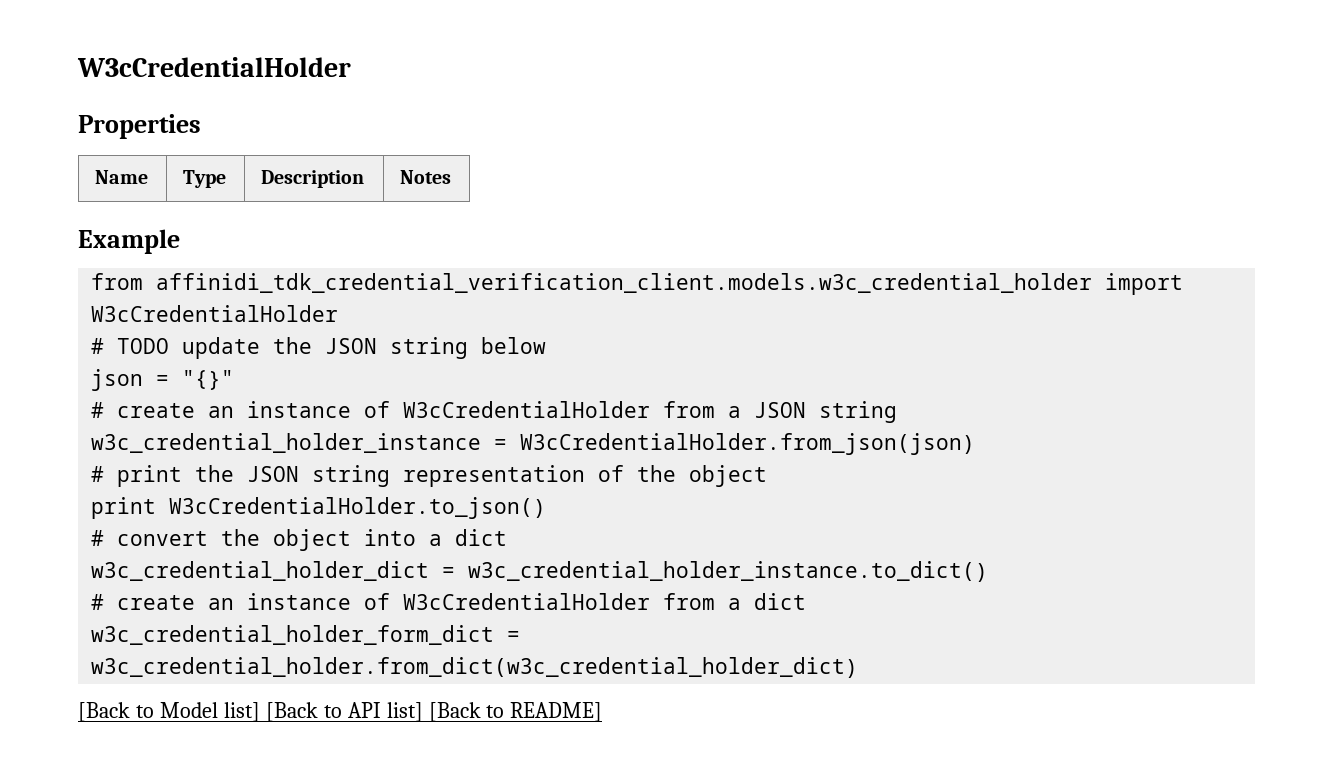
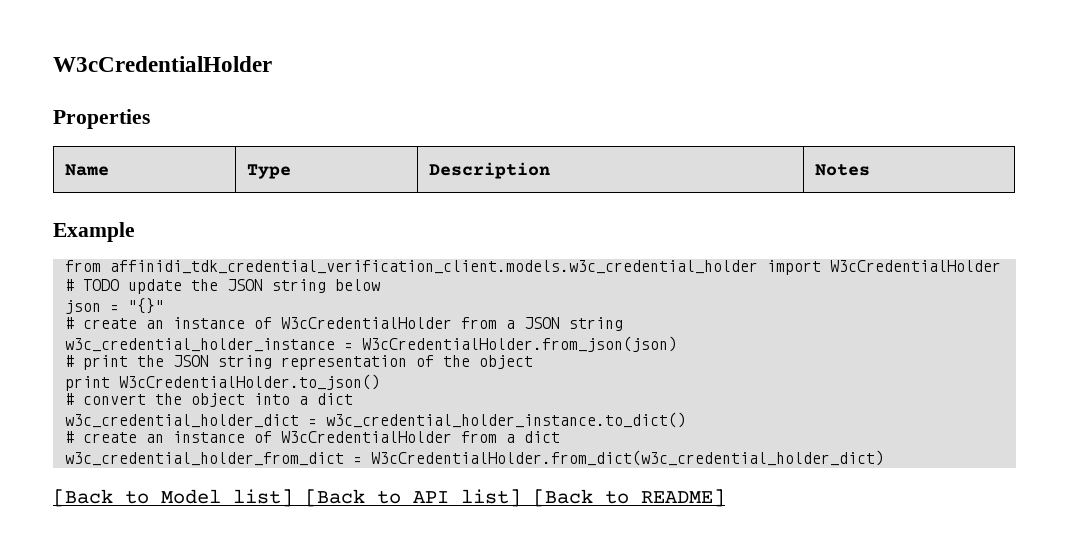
[91,625,521,645] [91,657,859,678] w3c_credential_holder_form_dict = w3c_credential_holder.from_dict(w3c_credential_holder_dict) -> [65,450,885,466] w3c_credential_holder_from_dict = W3cCredentialHolder.from_dict(w3c_credential_holder_dict)

